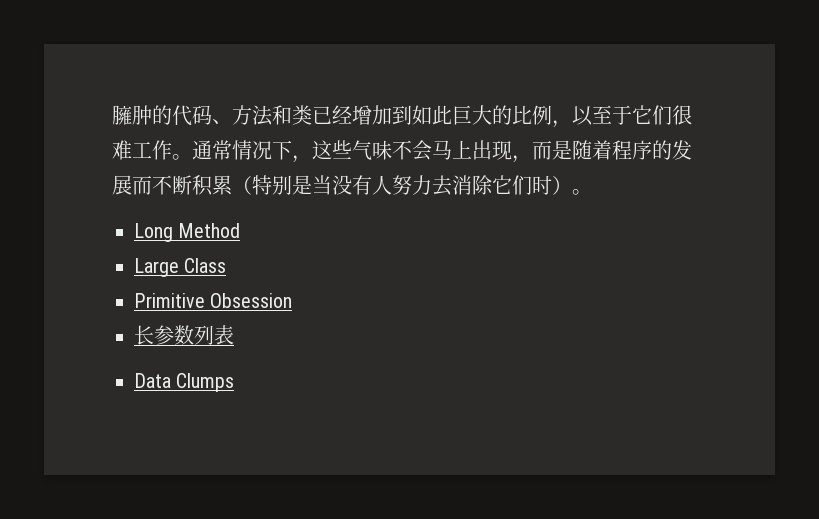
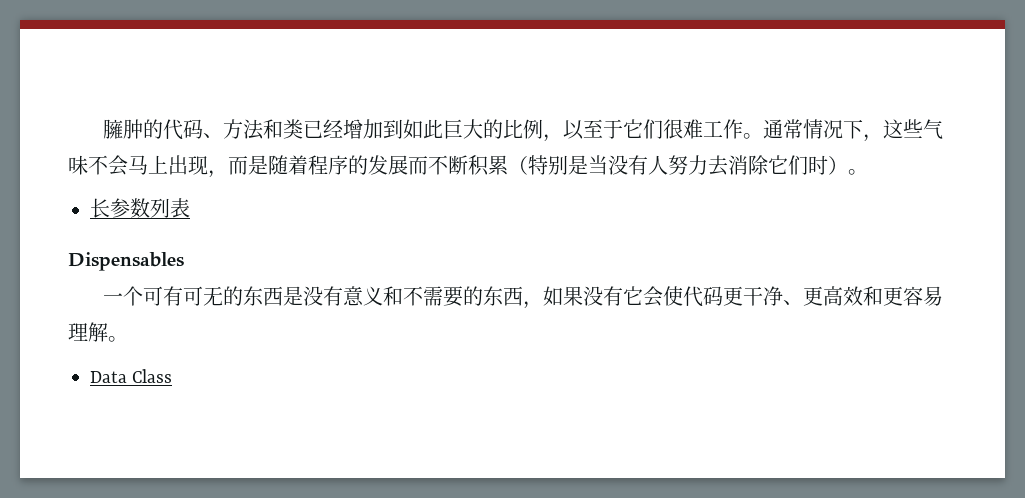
[134,223,241,242] [134,258,227,277] [134,293,293,308] [134,325,234,345] Long Method // Large Class // Primitive Obsession // 长参数列表 -> [90,198,190,218] [68,252,184,271] [102,286,943,309] [68,322,128,342] 长参数列表 // Dispensables // 一个可有可无的东西是没有意义和不需要的东西，如果没有它会使代码更干净、更高效和更容易理解。
[176,373,235,392] Clumps -> [132,369,173,383] Class

